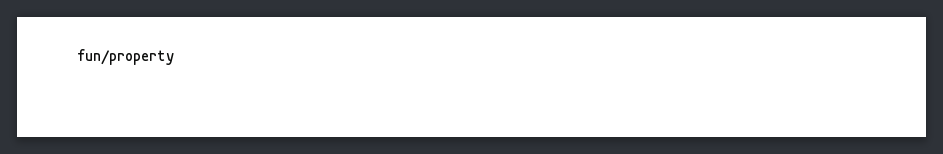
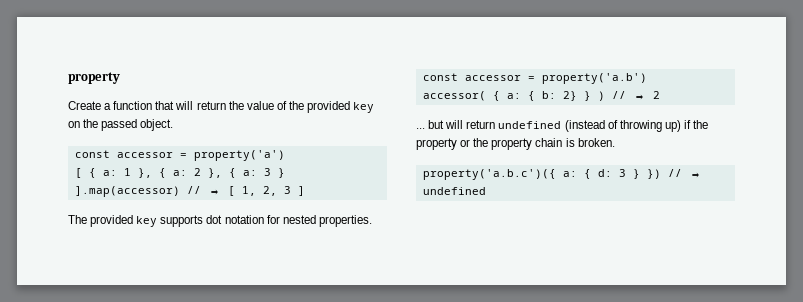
[77,49,174,65] fun/property -> [68,72,120,84] [68,101,375,113] [68,119,174,131] [74,150,285,161] [74,168,285,178] [74,186,305,197] [68,215,372,227] [422,73,647,84] [422,91,660,101] [416,120,709,132] [416,138,615,150] [422,169,702,180] [422,187,486,195] property // Create a function that will return the value of the provided key on the passed object. // const accessor = property('a') // [ { a: 1 }, { a: 2 }, { a: 3 } ].map(accessor) // ⇒ [ 1, 2, 3 ] // The provided key supports dot notation for nested properties. // const accessor = property('a.b') // accessor( { a: { b: 2} } ) // ⇒ 2 // ... but will return undefined (instead of throwing up) if the property or the property chain is broken. // property('a.b.c')({ a: { d: 3 } }) // ⇒ undefined

